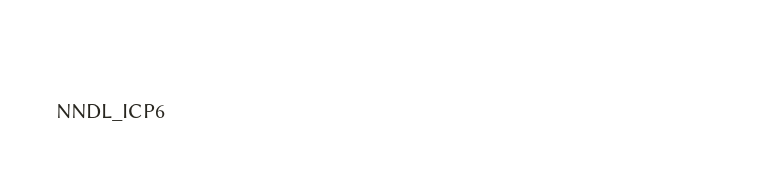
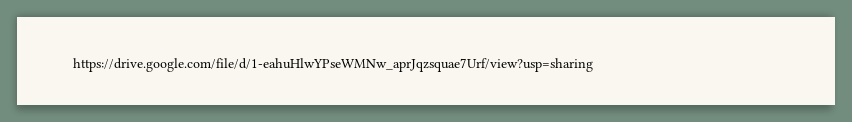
[56,104,165,121] NNDL_ICP6 -> [73,58,593,72] https://drive.google.com/file/d/1-eahuHlwYPseWMNw_aprJqzsquae7Urf/view?usp=sharing

